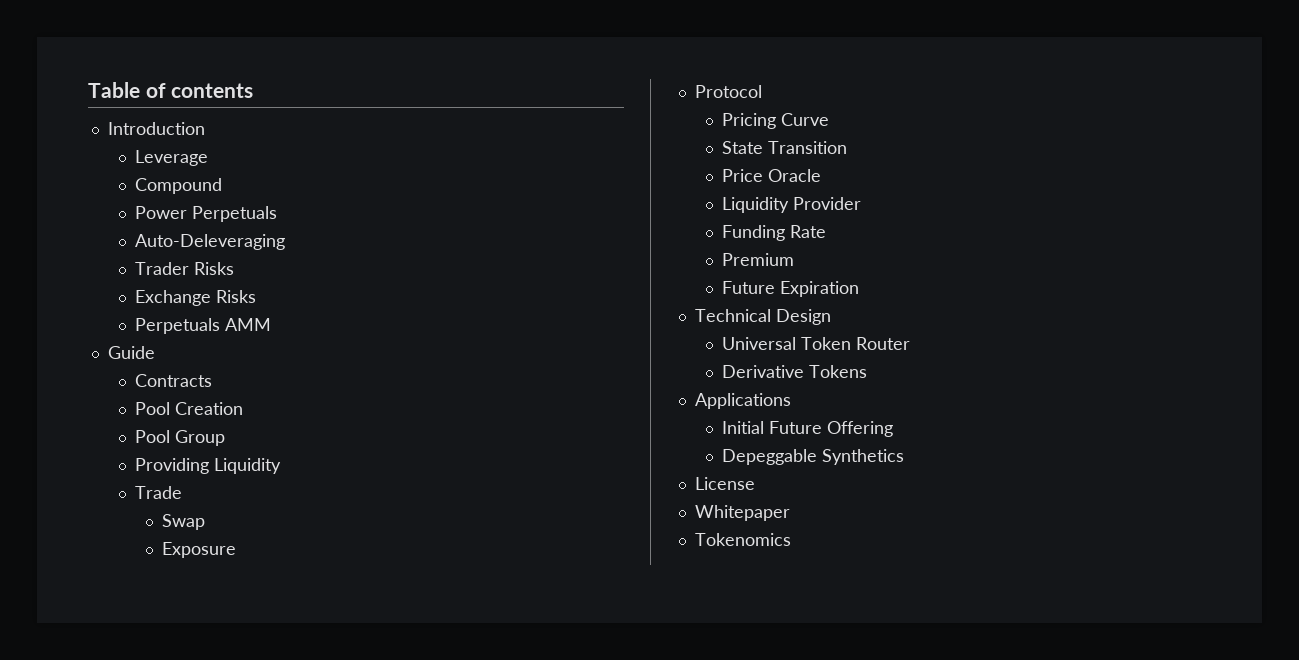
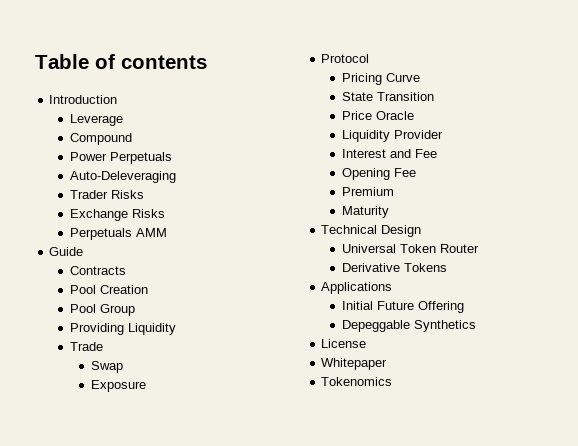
[721,225,826,241] Funding Rate -> [341,149,437,158] [341,168,416,180] Interest and Fee // Opening Fee
[721,281,859,297] Future Expiration -> [341,206,389,218] Maturity

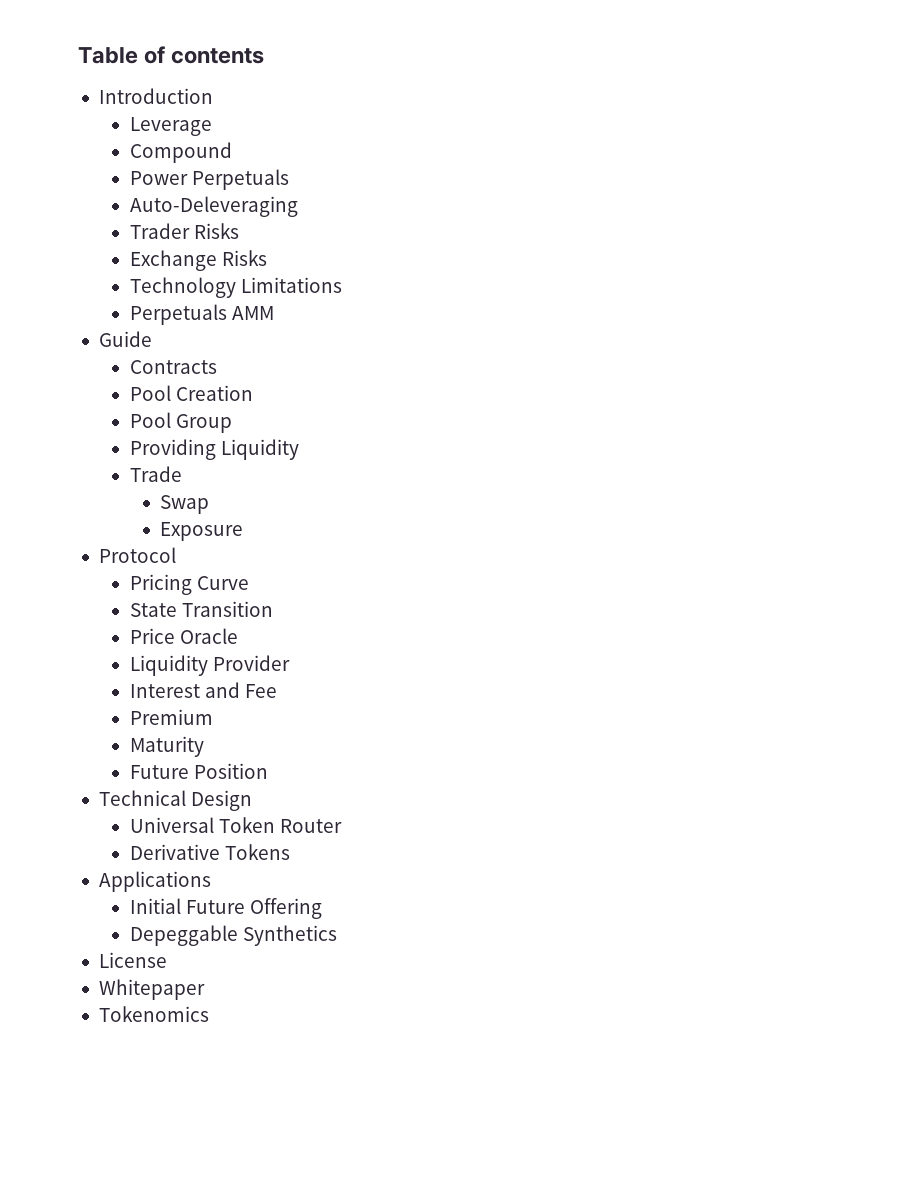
(165, 213) none -> [129,277,342,298] // Technology Limitations
[341,168,416,180] // Opening Fee -> (277, 691) none
(389, 212) none -> [129,763,268,779] // Future Position

